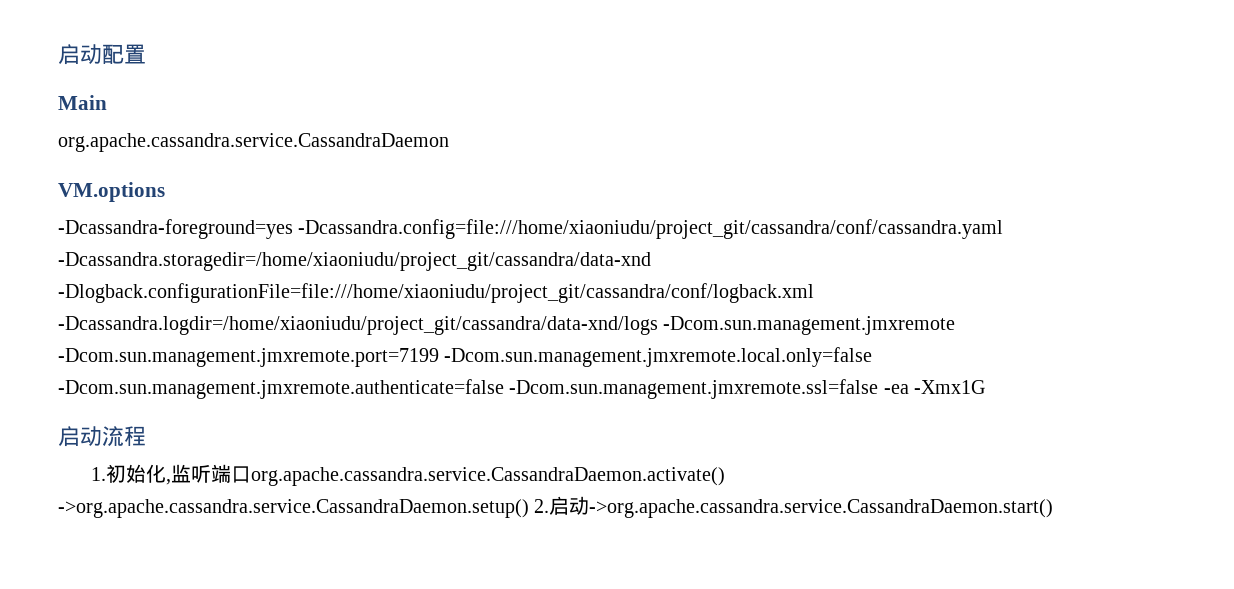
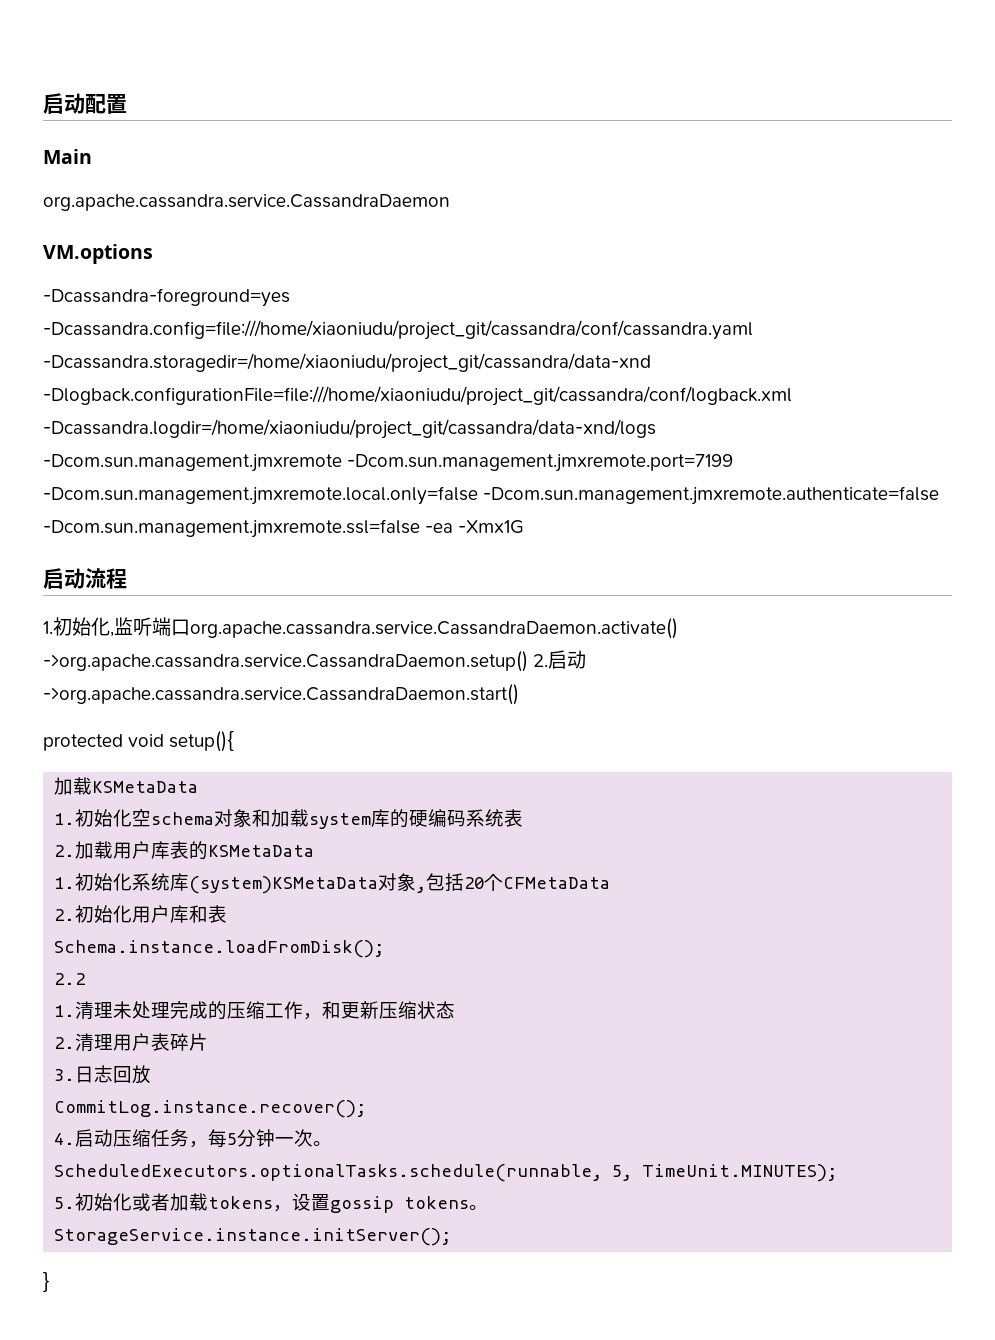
(1054, 508) none -> [43,731,235,752] [54,777,199,795] [54,809,524,829] [54,841,315,860] [54,873,611,894] [54,905,228,923] [54,940,385,958] [54,973,86,985] [54,1001,456,1020] [54,1033,209,1052] [54,1065,152,1084] [54,1100,367,1118] [54,1129,333,1148] [54,1164,838,1182] [54,1193,489,1213] [54,1228,452,1246] [43,1272,50,1292] // protected void setup(){ // 加载KSMetaData // 1.初始化空schema对象和加载system库的硬编码系统表 // 2.加载用户库表的KSMetaData // 1.初始化系统库(system)KSMetaData对象,包括20个CFMetaData // 2.初始化用户库和表 // Schema.instance.loadFromDisk(); // 2.2 // 1.清理未处理完成的压缩工作，和更新压缩状态 // 2.清理用户表碎片 // 3.日志回放 // CommitLog.instance.recover(); // 4.启动压缩任务，每5分钟一次。 // ScheduledExecutors.optionalTasks.schedule(runnable, 5, TimeUnit.MINUTES); // 5.初始化或者加载tokens，设置gossip tokens。 // StorageService.instance.initServer(); // }

